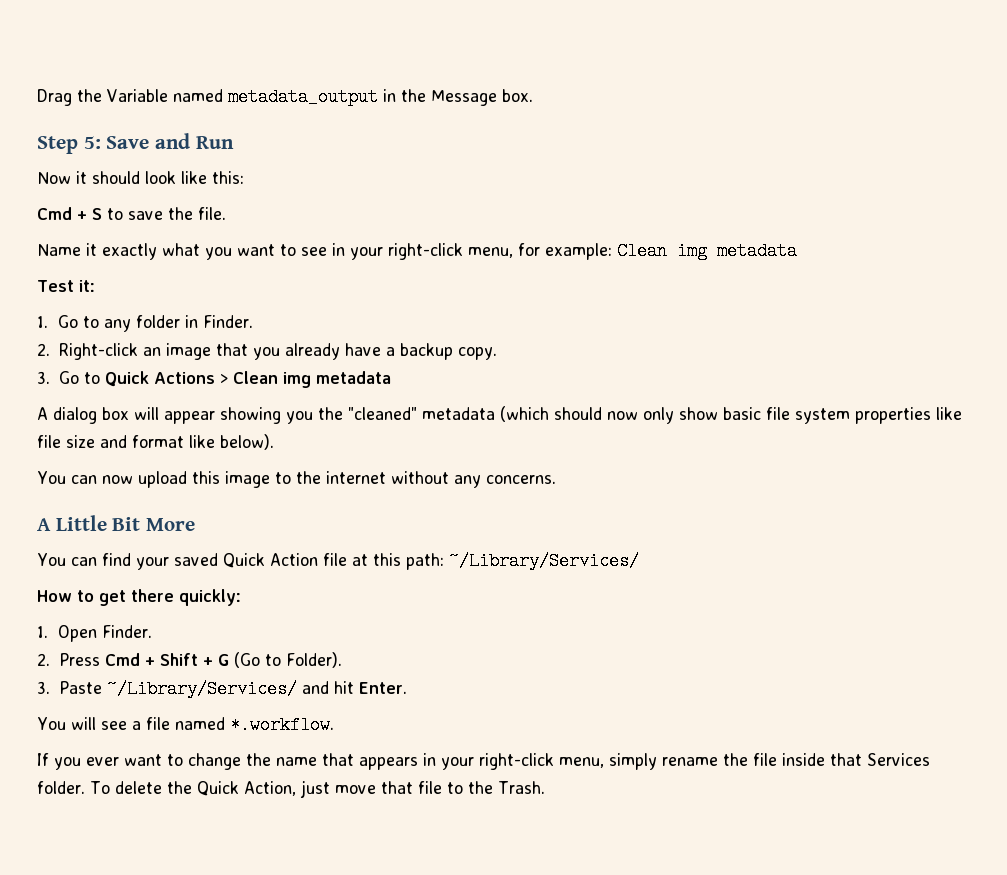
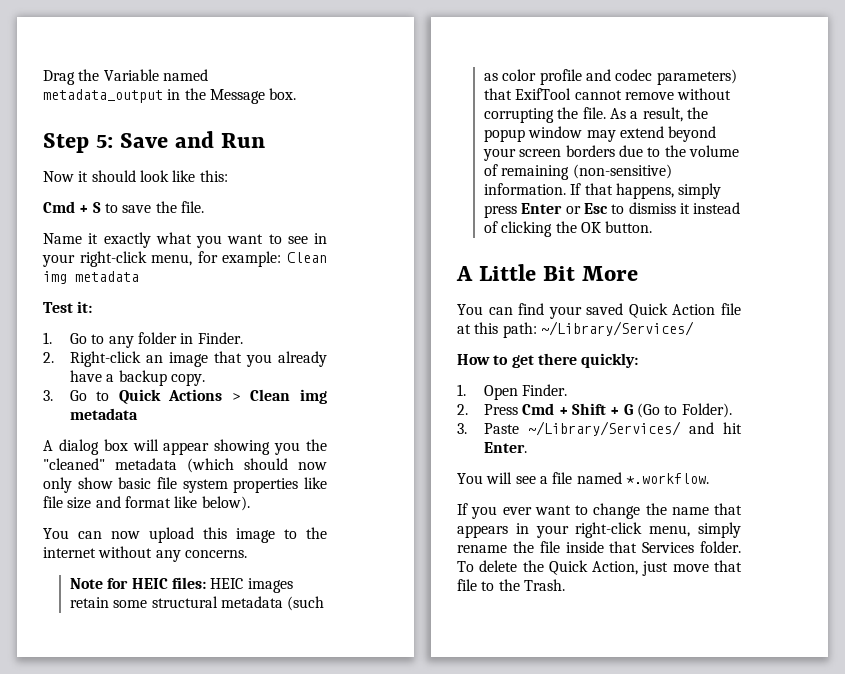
(556, 479) none -> [69,577,293,593] [69,596,325,611] [483,69,737,85] [483,88,732,100] [483,107,708,123] [483,126,717,142] [482,145,739,161] [483,164,672,180] [483,183,722,199] [483,202,741,218] [483,221,653,237] // Note for HEIC files: HEIC images retain some structural metadata (such as color profile and codec parameters) that ExifTool cannot remove without corrupting the file. As a result, the popup window may extend beyond your screen borders due to the volume of remaining (non-sensitive) information. If that happens, simply press Enter or Esc to dismiss it instead of clicking the OK button.

